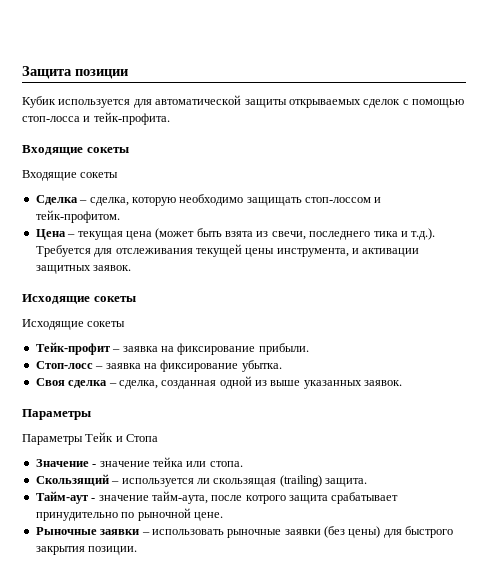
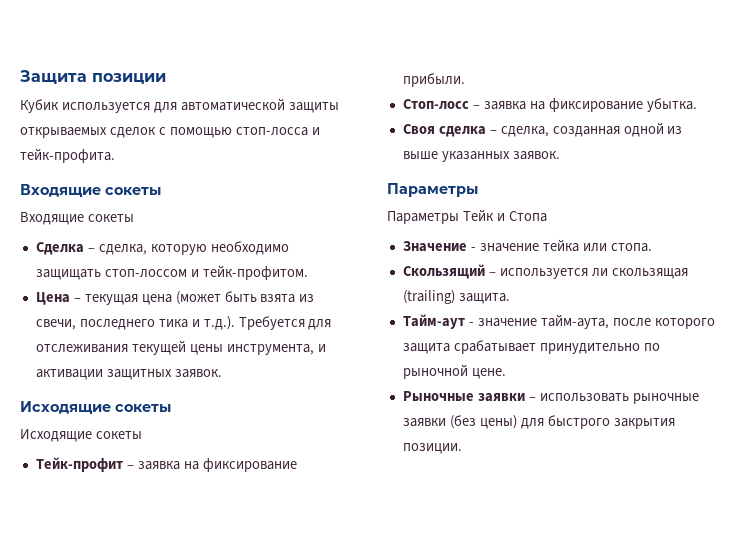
[245,495,286,504] котрого -> [654,318,715,329] которого

